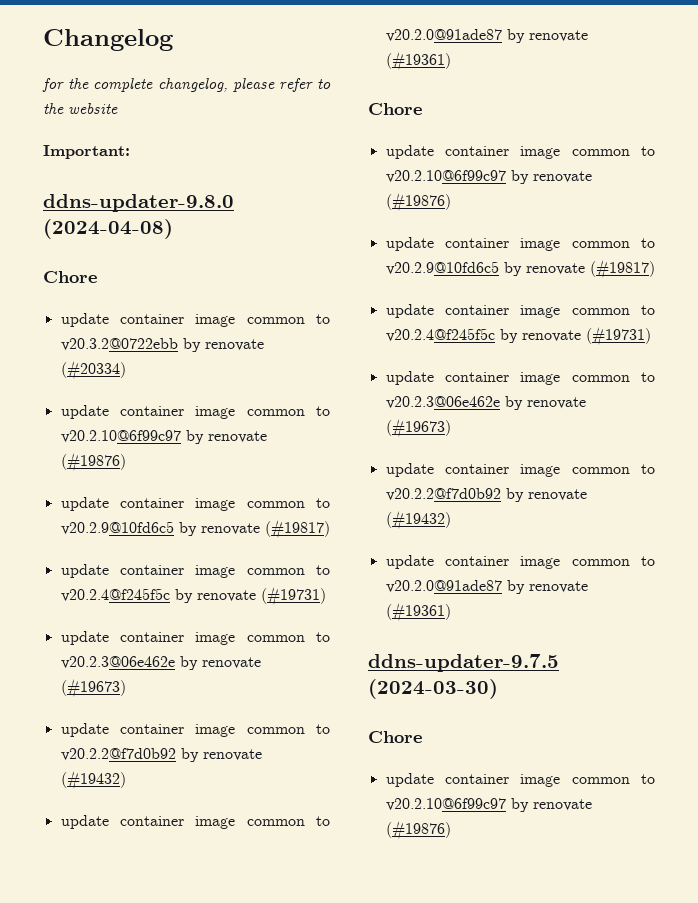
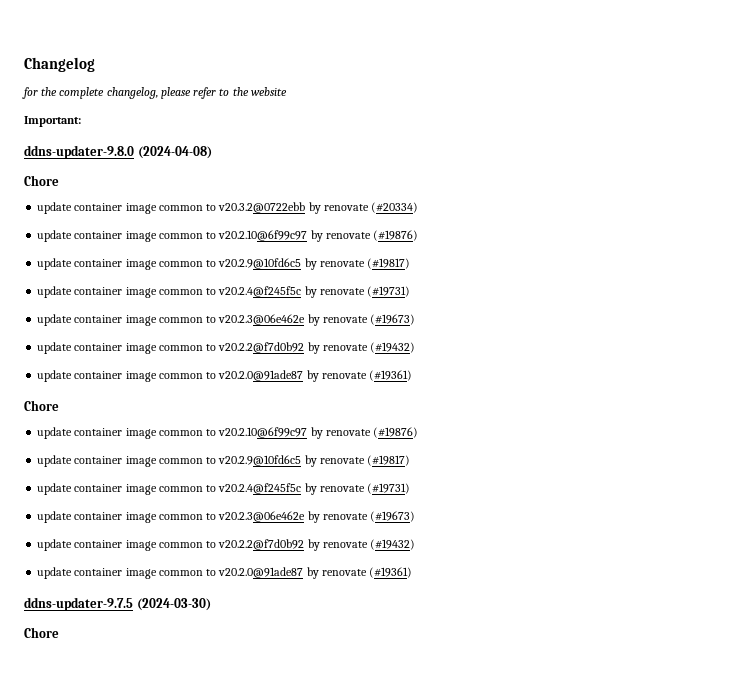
[385,773,655,787] [385,798,592,812] [385,820,451,840] // update container image common to v20.2.10@6f99c97 by renovate (#19876) -> (59, 632) none

